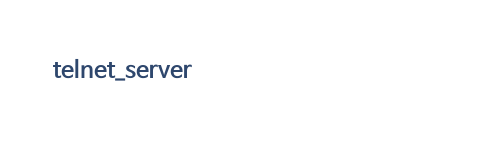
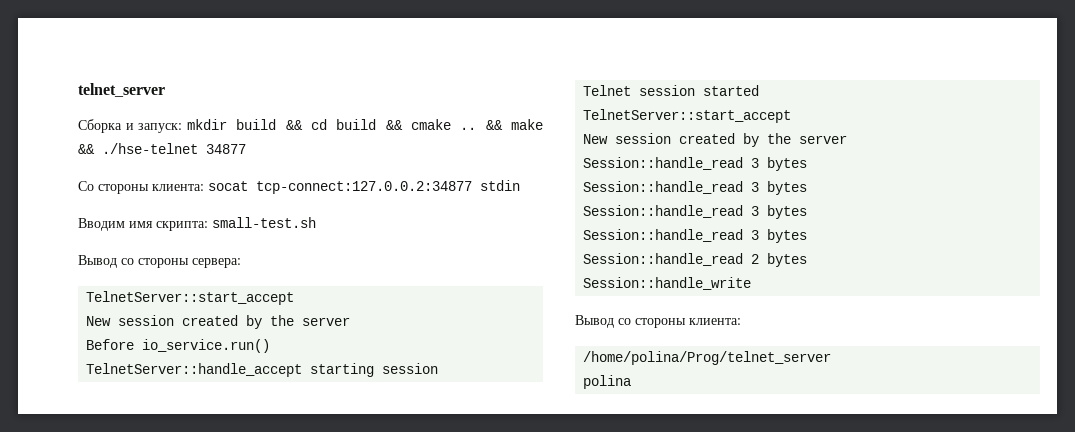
(192, 69) none -> [78,119,543,133] [78,143,246,154] [78,180,520,194] [78,217,316,231] [78,255,241,268] [86,291,295,305] [86,315,351,329] [86,339,271,353] [86,363,439,377] [583,85,760,96] [583,109,792,123] [583,133,848,147] [583,157,808,171] [583,181,808,195] [583,205,808,219] [583,229,808,243] [583,253,808,267] [583,277,752,290] [575,315,741,328] [583,351,832,365] [583,375,632,389] // Сборка и запуск: mkdir build && cd build && cmake .. && make && ./hse-telnet 34877 // Со стороны клиента: socat tcp-connect:127.0.0.2:34877 stdin // Вводим имя скрипта: small-test.sh // Вывод со стороны сервера: // TelnetServer::start_accept // New session created by the server // Before io_service.run() // TelnetServer::handle_accept starting session // Telnet session started // TelnetServer::start_accept // New session created by the server // Session::handle_read 3 bytes // Session::handle_read 3 bytes // Session::handle_read 3 bytes // Session::handle_read 3 bytes // Session::handle_read 2 bytes // Session::handle_write // Вывод со стороны клиента: // /home/polina/Prog/telnet_server // polina

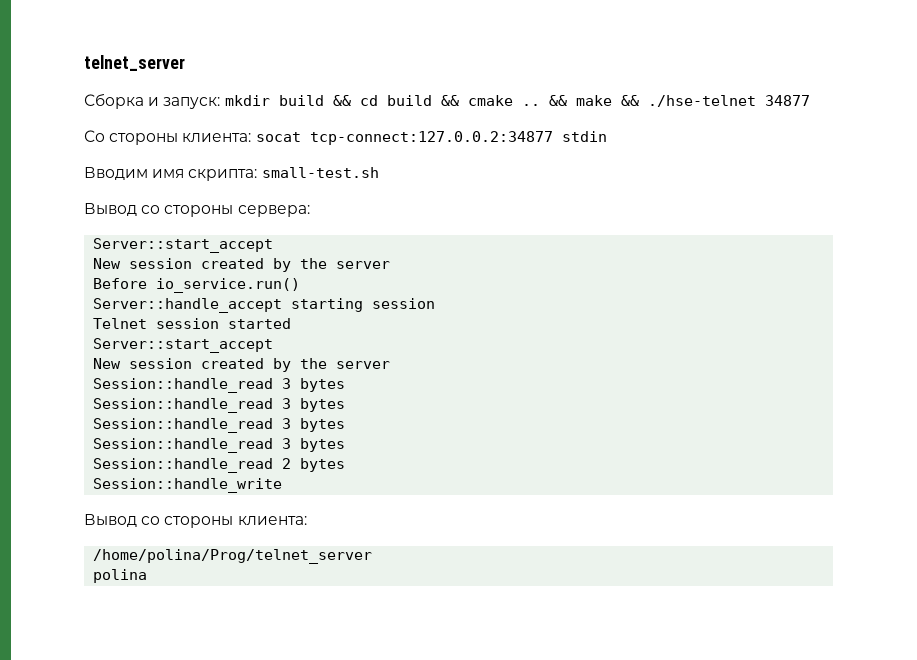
[86,291,295,305] TelnetServer::start_accept -> [93,238,274,253] Server::start_accept
[86,363,303,377] TelnetServer::handle_accept -> [93,298,283,313] Server::handle_accept
[583,109,792,123] TelnetServer::start_accept -> [93,338,274,353] Server::start_accept

